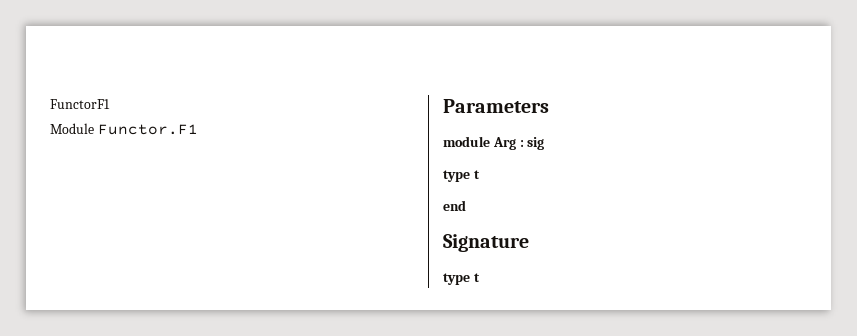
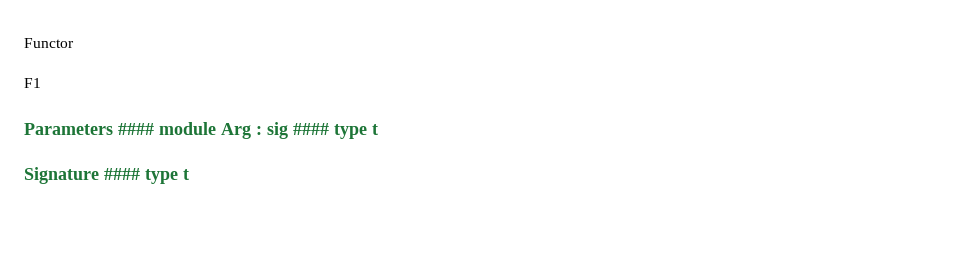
[50,99,110,109] [50,123,198,135] FunctorF1 // Module Functor.F1 -> [24,38,74,48] [24,78,41,88] Functor // F1
(549, 106) // -> [118,123,154,135] ####
[443,170,480,182] [443,200,466,211] // type t // end -> [293,123,378,139] #### type t
(529, 243) // -> [104,168,140,180] ####

